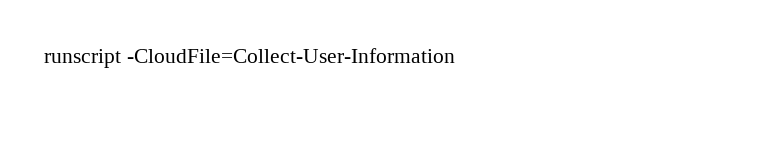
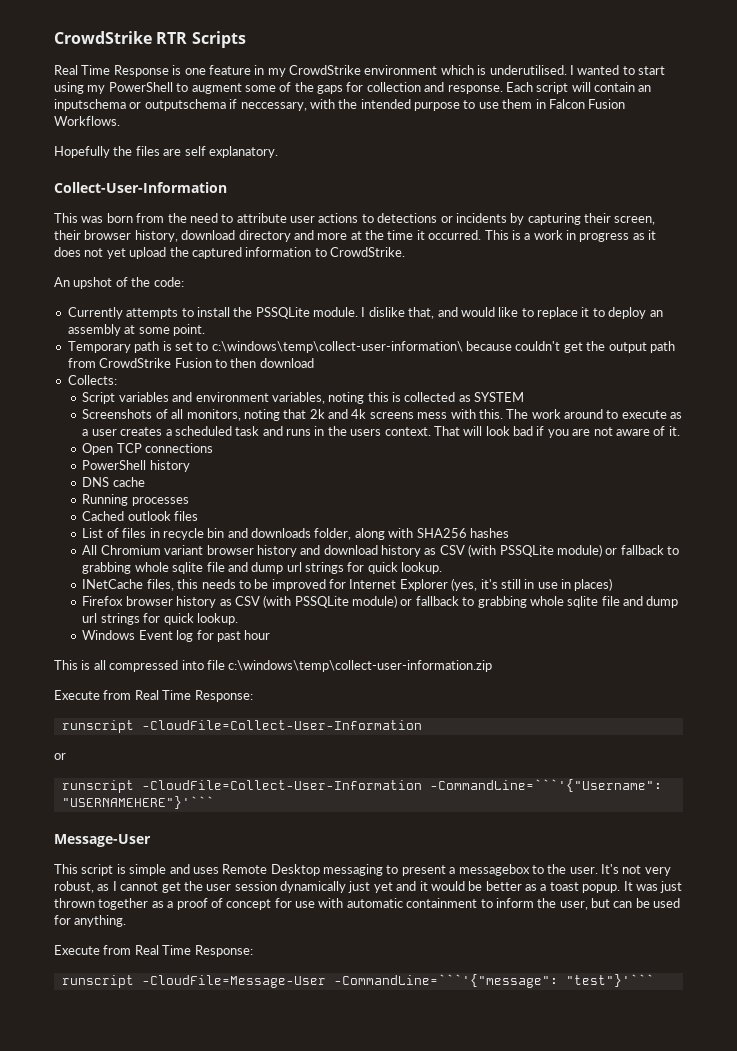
[44,48,455,68] runscript -CloudFile=Collect-User-Information -> [54,31,246,48] [54,65,665,77] [54,82,652,94] [54,99,626,111] [54,116,120,126] [54,146,278,158] [54,182,227,193] [54,213,656,225] [54,230,657,242] [54,247,405,259] [54,277,184,289] [67,307,663,319] [67,324,205,336] [67,341,675,353] [67,358,314,368] [67,375,117,385] [82,392,525,404] [82,409,683,421] [82,426,680,438] [82,443,214,455] [82,460,190,472] [82,477,145,487] [82,494,189,506] [82,511,199,521] [82,528,509,540] [82,544,680,557] [82,562,443,574] [82,578,613,591] [82,595,679,608] [82,613,238,625] [82,630,271,642] [54,660,493,672] [54,690,253,702] [61,720,422,733] [54,753,66,760] [61,779,662,793] [61,796,214,809] [54,834,151,847] [54,864,671,876] [54,881,683,893] [54,898,681,910] [54,915,127,927] [54,945,253,957] [61,974,654,988] CrowdStrike RTR Scripts // Real Time Response is one feature in my CrowdStrike environment which is underutilised. I wanted to start using my PowerShell to augment some of the gaps for collection and response. Each script will contain an inputschema or outputschema if neccessary, with the intended purpose to use them in Falcon Fusion Workflows. // Hopefully the files are self explanatory. // Collect-User-Information // This was born from the need to attribute user actions to detections or incidents by capturing their screen, their browser history, download directory and more at the time it occurred. This is a work in progress as it does not yet upload the captured information to CrowdStrike. // An upshot of the code: // Currently attempts to install the PSSQLite module. I dislike that, and would like to replace it to deploy an assembly at some point. // Temporary path is set to c:\windows\temp\collect-user-information\ because couldn't get the output path from CrowdStrike Fusion to then download // Collects: // Script variables and environment variables, noting this is collected as SYSTEM // Screenshots of all monitors, noting that 2k and 4k screens mess with this. The work around to execute as a user creates a scheduled task and runs in the users context. That will look bad if you are not aware of it. // Open TCP connections // PowerShell history // DNS cache // Running processes // Cached outlook files // List of files in recycle bin and downloads folder, along with SHA256 hashes // All Chromium variant browser history and download history as CSV (with PSSQLite module) or fallback to grabbing whole sqlite file and dump url strings for quick lookup. // INetCache files, this needs to be improved for Internet Explorer (yes, it's still in use in places) // Firefox browser history as CSV (with PSSQLite module) or fallback to grabbing whole sqlite file and dump url strings for quick lookup. // Windows Event log for past hour // This is all compressed into file c:\windows\temp\collect-user-information.zip // Execute from Real Time Response: // runscript -CloudFile=Collect-User-Information // or // runscript -CloudFile=Collect-User-Information -CommandLine=```'{"Username": "USERNAMEHERE"}'``` // Message-User // This script is simple and uses Remote Desktop messaging to present a messagebox to the user. It's not very robust, as I cannot get the user session dynamically just yet and it would be better as a toast popup. It was just thrown together as a proof of concept for use with automatic containment to inform the user, but can be used for anything. // Execute from Real Time Response: // runscript -CloudFile=Message-User -CommandLine=```'{"message": "test"}'```

